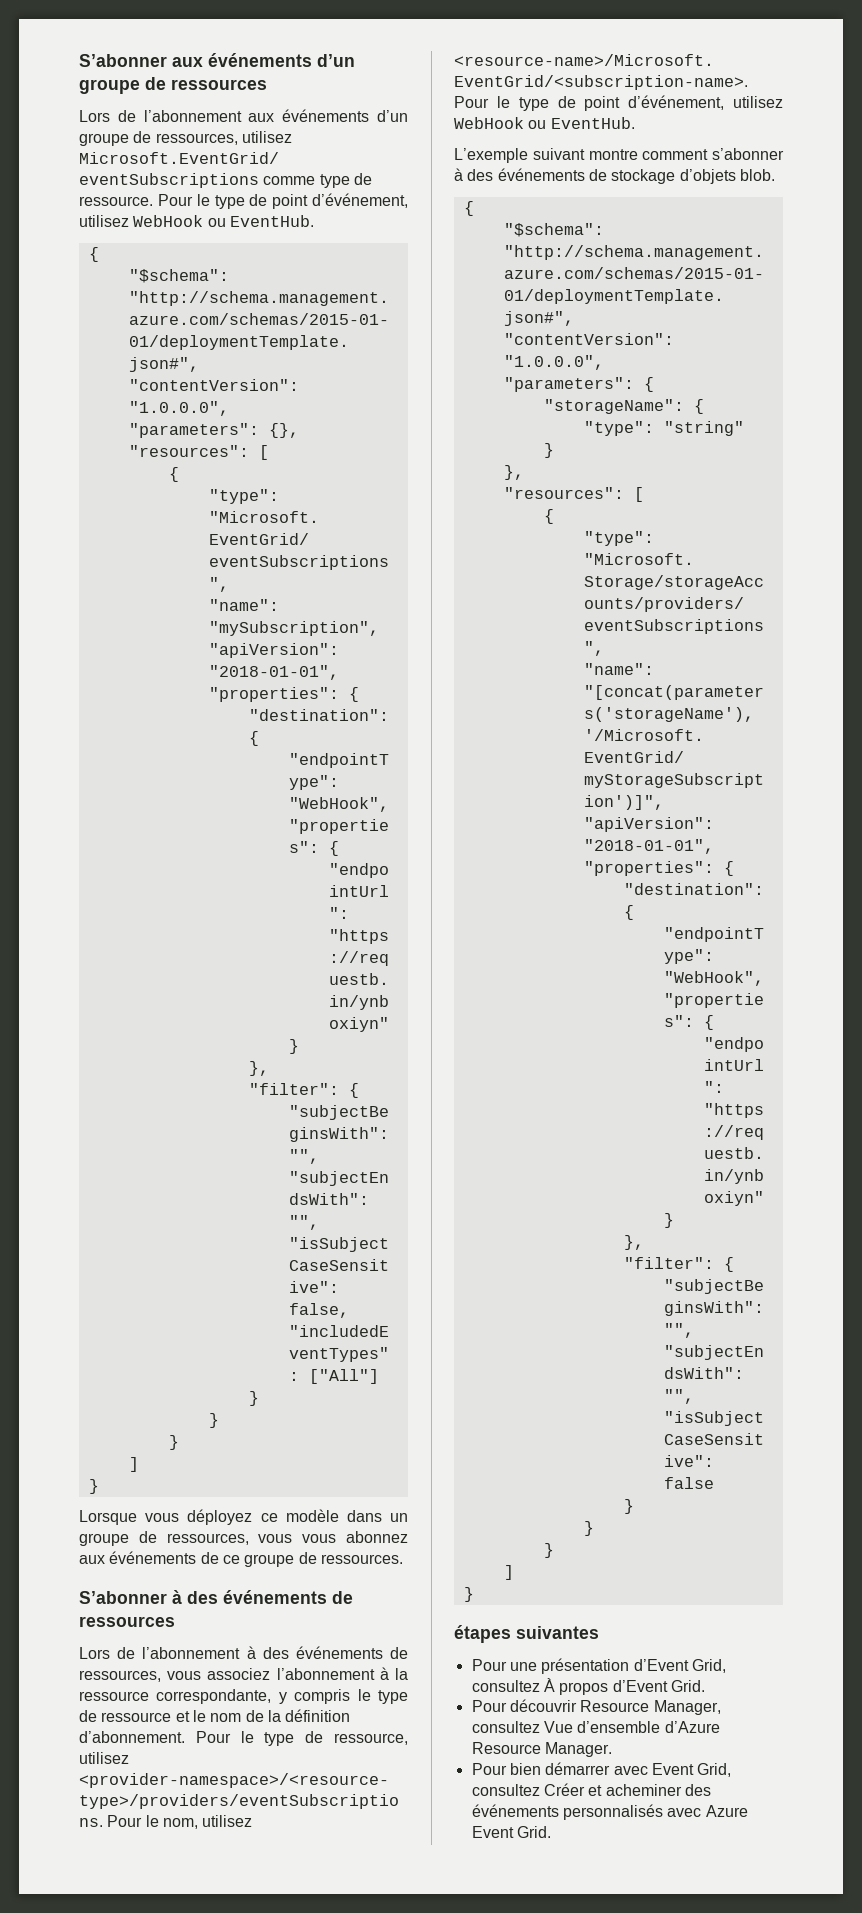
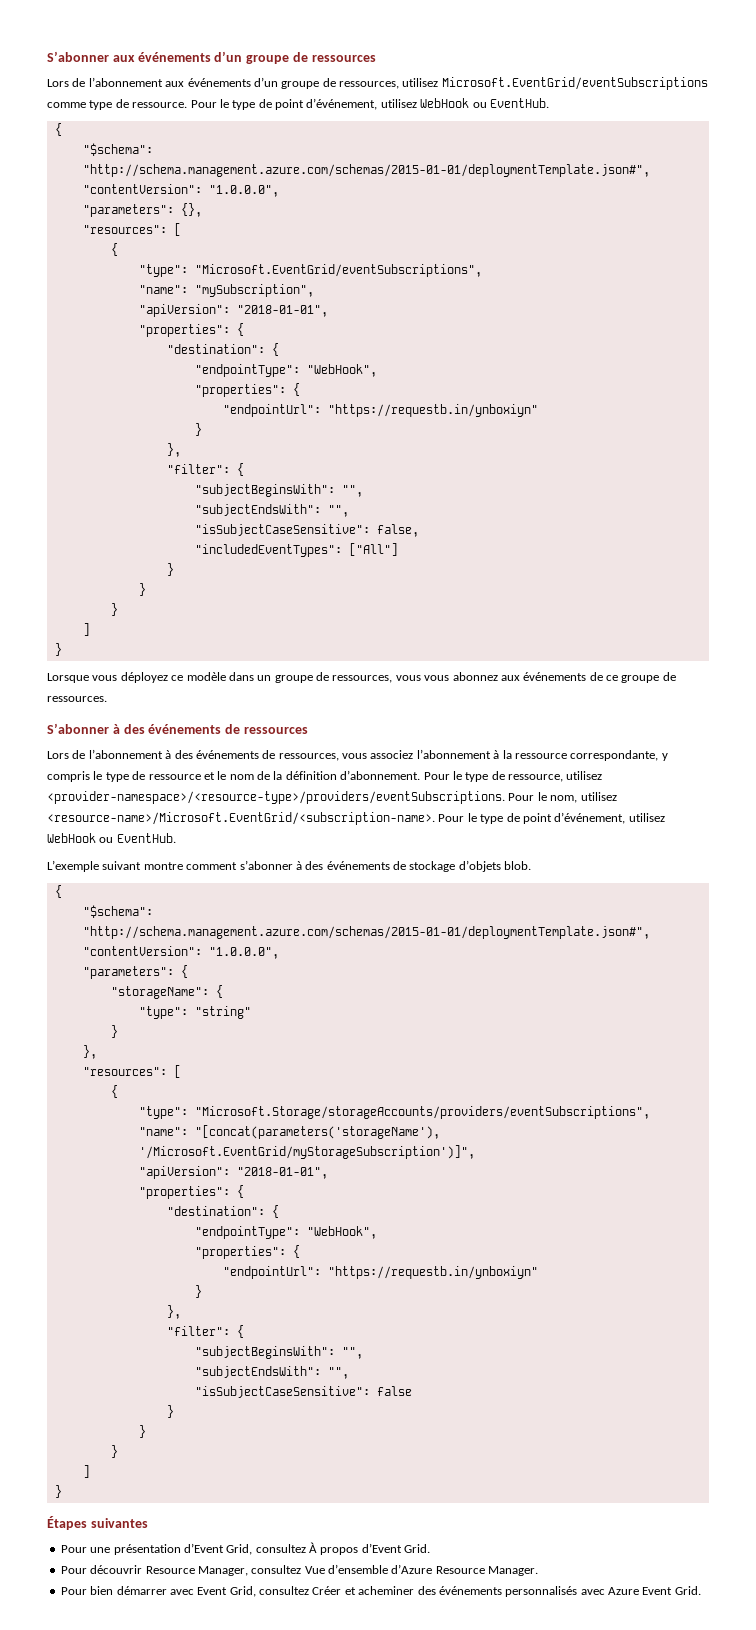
[454,1625,511,1643] étapes -> [47,1516,87,1530] Étapes

